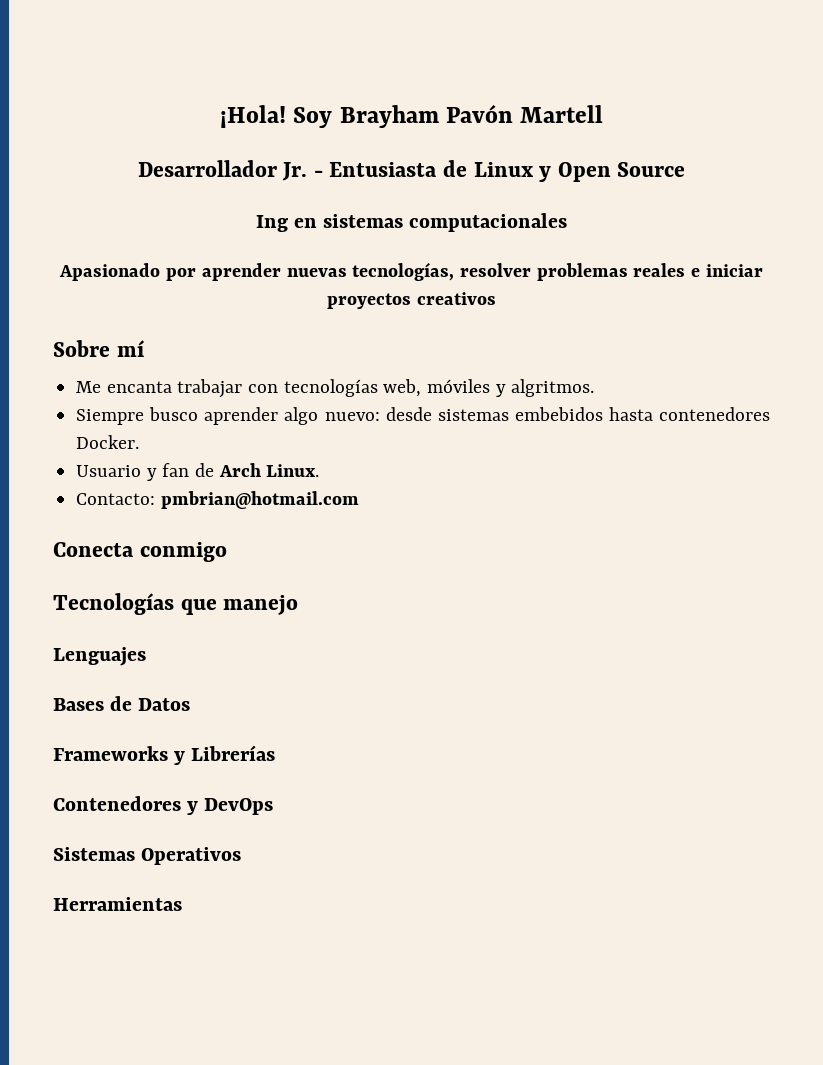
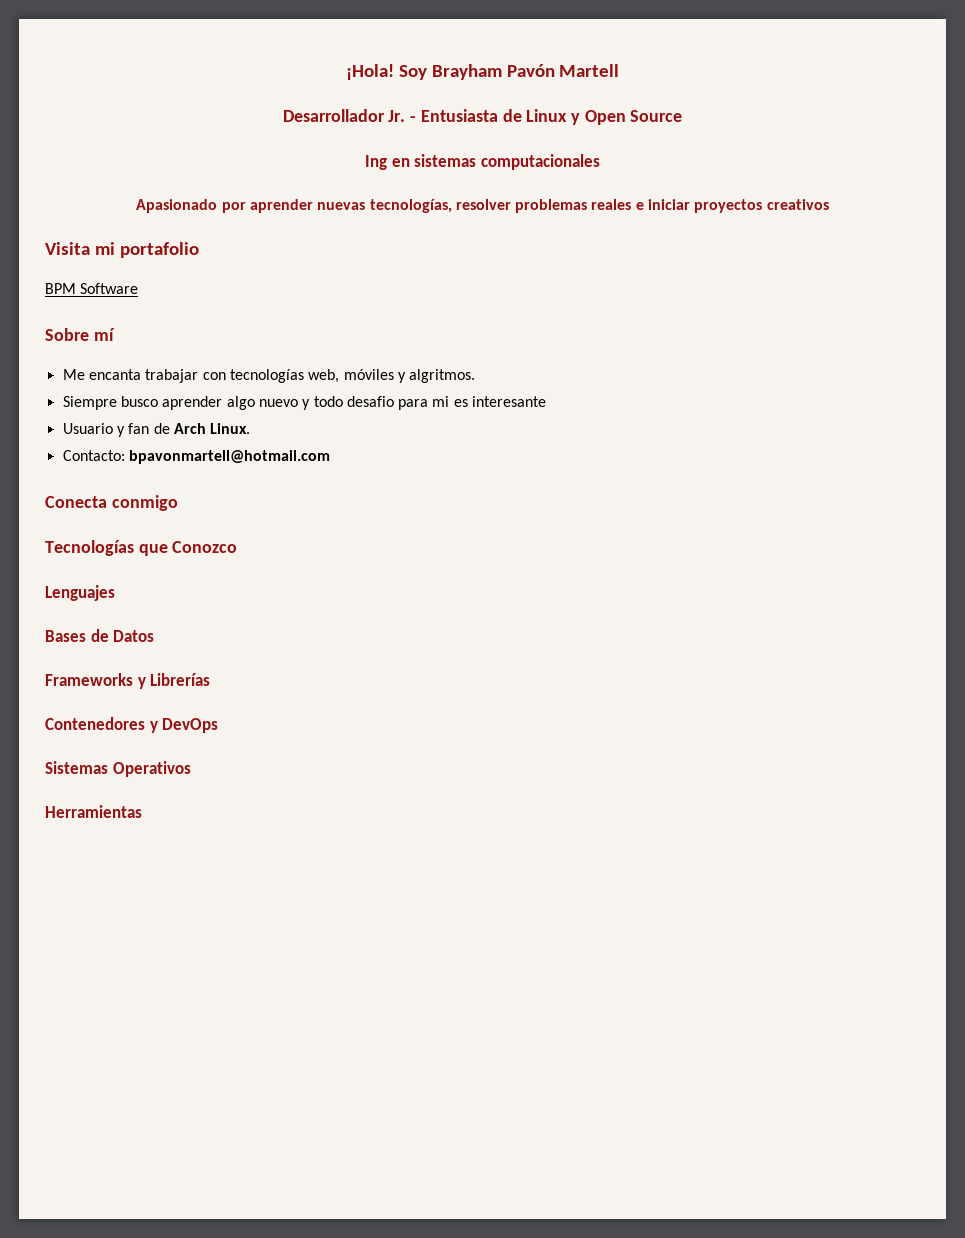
(496, 298) none -> [45,242,199,258] [45,283,139,294] // Visita mi portafolio // BPM Software
[324,407,771,421] [76,435,140,449] nuevo: desde sistemas embebidos hasta contenedores Docker. -> [258,396,547,410] nuevo y todo desafio para mi es interesante
[160,491,359,509] pmbrian@hotmail.com -> [128,450,330,464] bpavonmartell@hotmail.com
[223,595,299,615] manejo -> [172,541,238,553] Conozco

